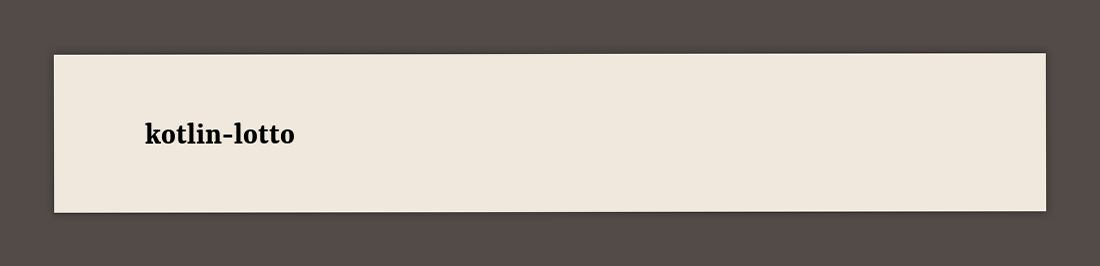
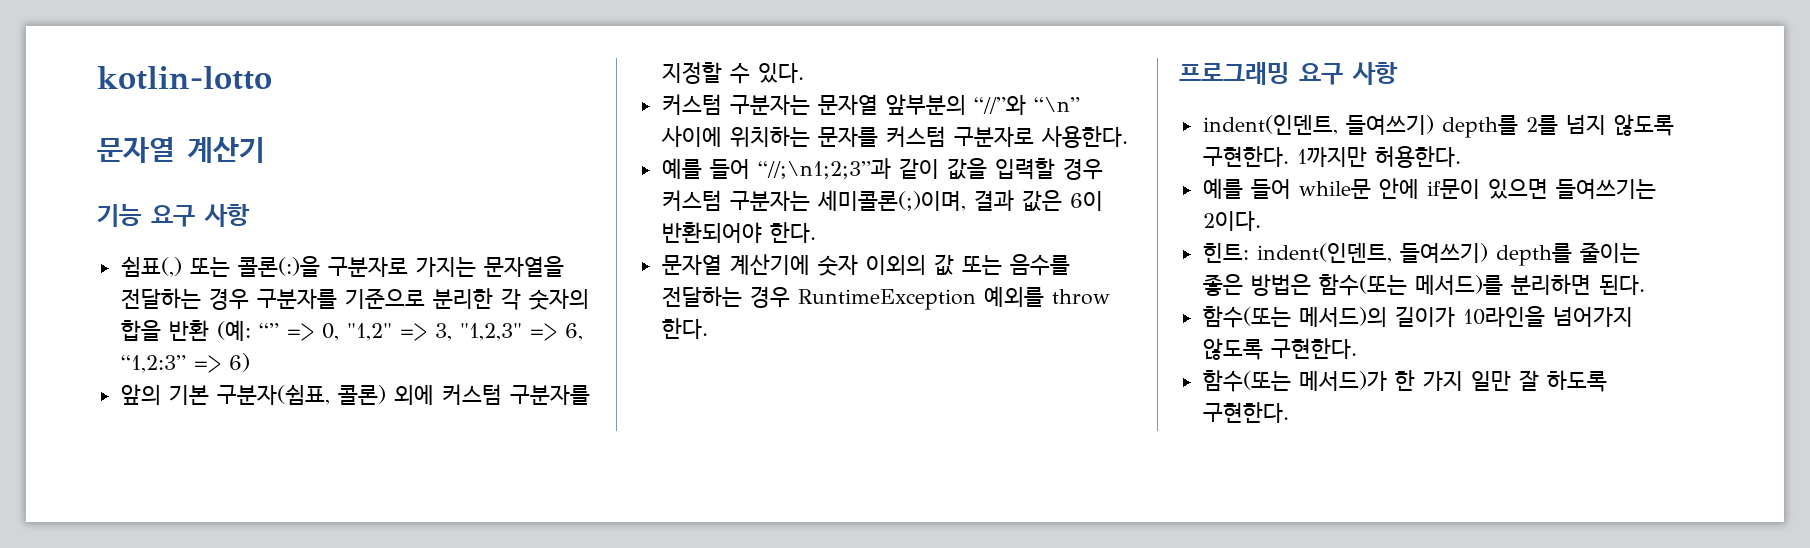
(296, 133) none -> [97,137,265,163] [97,204,250,227] [120,256,564,277] [120,288,589,310] [120,320,583,341] [120,353,250,373] [120,384,590,405] [661,62,804,84] [661,94,1080,115] [660,126,1128,148] [661,158,1103,180] [661,190,1103,212] [661,222,816,244] [661,254,1070,276] [661,286,1110,310] [661,318,708,339] [1179,62,1398,85] [1202,114,1674,138] [1202,146,1461,168] [1202,178,1656,199] [1202,211,1261,231] [1202,242,1640,266] [1202,274,1645,296] [1202,306,1633,328] [1202,338,1357,360] [1202,370,1607,392] [1202,402,1289,423] // 문자열 계산기 // 기능 요구 사항 // 쉼표(,) 또는 콜론(:)을 구분자로 가지는 문자열을 전달하는 경우 구분자를 기준으로 분리한 각 숫자의 합을 반환 (예: “” => 0, "1,2" => 3, "1,2,3" => 6, “1,2:3” => 6) // 앞의 기본 구분자(쉼표, 콜론) 외에 커스텀 구분자를 지정할 수 있다. // 커스텀 구분자는 문자열 앞부분의 “//”와 “\n” 사이에 위치하는 문자를 커스텀 구분자로 사용한다. // 예를 들어 “//;\n1;2;3”과 같이 값을 입력할 경우 커스텀 구분자는 세미콜론(;)이며, 결과 값은 6이 반환되어야 한다. // 문자열 계산기에 숫자 이외의 값 또는 음수를 전달하는 경우 RuntimeException 예외를 throw 한다. // 프로그래밍 요구 사항 // indent(인덴트, 들여쓰기) depth를 2를 넘지 않도록 구현한다. 1까지만 허용한다. // 예를 들어 while문 안에 if문이 있으면 들여쓰기는 2이다. // 힌트: indent(인덴트, 들여쓰기) depth를 줄이는 좋은 방법은 함수(또는 메서드)를 분리하면 된다. // 함수(또는 메서드)의 길이가 10라인을 넘어가지 않도록 구현한다. // 함수(또는 메서드)가 한 가지 일만 잘 하도록 구현한다.

